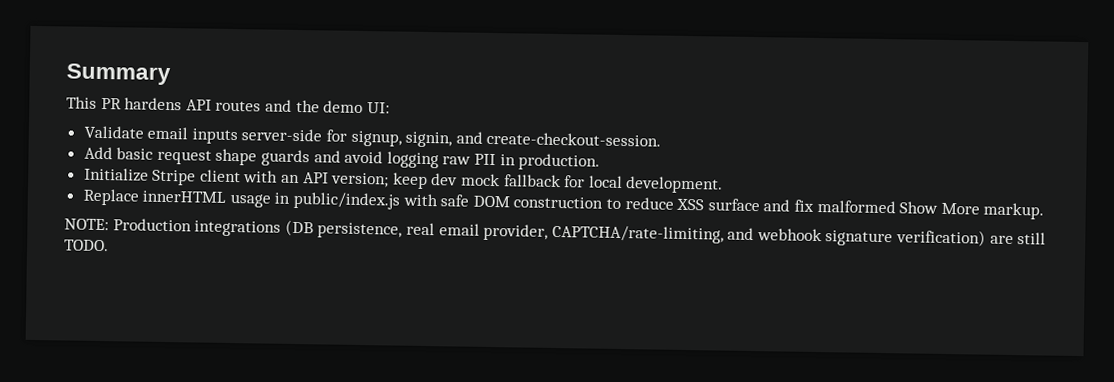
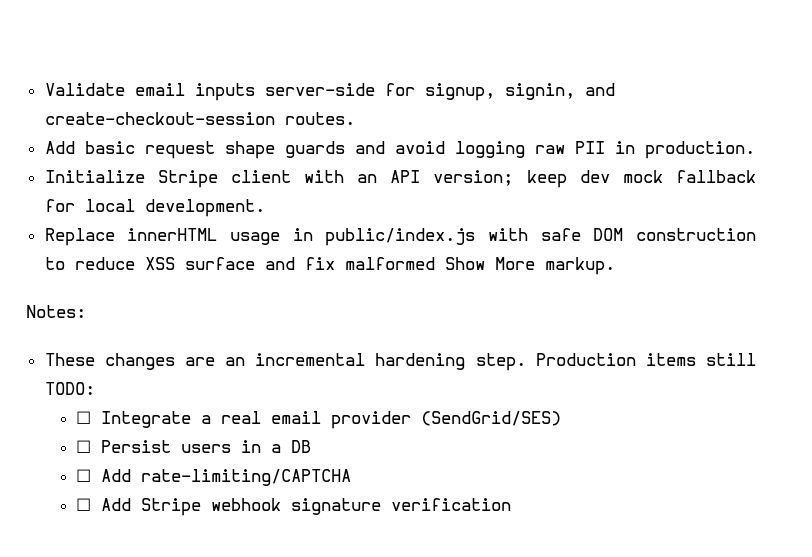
[66,63,171,86] [66,96,390,114] Summary // This PR hardens API routes and the demo UI: // -> (44, 89) none
[486,131,662,147] create-checkout-session. -> [44,112,355,125] create-checkout-session routes.
[64,218,1047,247] [64,239,109,252] NOTE: Production integrations (DB persistence, real email provider, CAPTCHA/rate-limiting, and webhook signature verification) are still TODO. -> [26,305,86,318] [44,353,756,371] [44,382,95,395] [76,411,562,429] [76,440,312,453] [76,469,352,486] [76,498,512,516] Notes: // These changes are an incremental hardening step. Production items still TODO: // ☐ Integrate a real email provider (SendGrid/SES) // ☐ Persist users in a DB // ☐ Add rate-limiting/CAPTCHA // ☐ Add Stripe webhook signature verification

